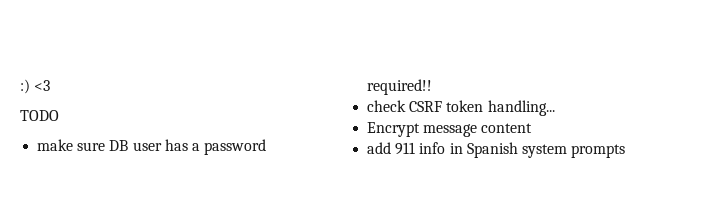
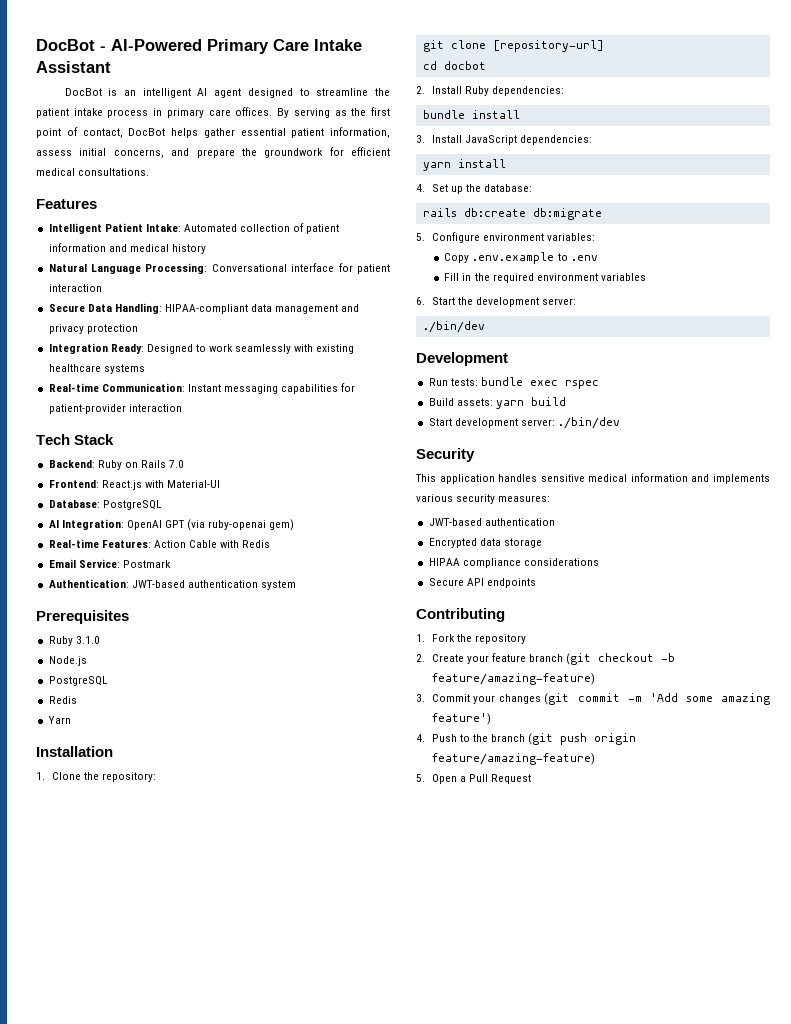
[20,79,51,94] [20,110,59,121] [37,139,267,155] [367,79,433,95] [367,100,555,116] [367,122,533,137] [367,142,626,158] :) <3 // TODO // make sure DB user has a password required!! // check CSRF token handling... // Encrypt message content // add 911 info in Spanish system prompts -> [36,39,362,54] [36,61,111,73] [64,88,391,98] [36,107,390,118] [36,127,390,138] [36,147,390,158] [36,168,150,176] [36,199,97,209] [48,223,340,234] [48,243,206,254] [48,263,390,274] [48,284,102,292] [48,303,360,314] [48,324,138,334] [48,343,355,354] [48,364,145,374] [48,383,356,394] [48,404,182,414] [36,434,115,445] [48,460,185,470] [48,480,220,490] [48,500,162,510] [48,519,295,531] [48,539,271,548] [48,559,171,568] [48,579,296,590] [36,610,129,624] [48,636,100,646] [48,656,87,666] [48,676,108,686] [48,696,77,704] [47,716,71,724] [36,746,113,757] [36,772,156,782] [422,40,604,52] [422,61,486,70] [416,86,564,96] [422,110,520,119] [416,135,592,145] [422,159,506,171] [416,184,532,194] [422,208,602,220] [416,232,595,243] [444,252,598,264] [444,273,646,283] [416,297,576,307] [422,321,485,333] [416,352,508,366] [428,377,599,389] [428,397,566,409] [428,417,620,429] [416,448,475,462] [415,473,770,484] [416,494,551,504] [428,518,555,526] [428,538,542,548] [428,558,599,568] [428,578,536,588] [416,608,505,622] [416,634,526,644] [416,653,676,665] [431,673,595,685] [416,693,770,705] [431,713,491,725] [416,733,637,745] [431,753,595,765] [416,774,531,784] DocBot - AI-Powered Primary Care Intake Assistant // DocBot is an intelligent AI agent designed to streamline the patient intake process in primary care offices. By serving as the first point of contact, DocBot helps gather essential patient information, assess initial concerns, and prepare the groundwork for efficient medical consultations. // Features // Intelligent Patient Intake: Automated collection of patient information and medical history // Natural Language Processing: Conversational interface for patient interaction // Secure Data Handling: HIPAA-compliant data management and privacy protection // Integration Ready: Designed to work seamlessly with existing healthcare systems // Real-time Communication: Instant messaging capabilities for patient-provider interaction // Tech Stack // Backend: Ruby on Rails 7.0 // Frontend: React.js with Material-UI // Database: PostgreSQL // AI Integration: OpenAI GPT (via ruby-openai gem) // Real-time Features: Action Cable with Redis // Email Service: Postmark // Authentication: JWT-based authentication system // Prerequisites // Ruby 3.1.0 // Node.js // PostgreSQL // Redis // Yarn // Installation // 1. Clone the repository: // git clone [repository-url] // cd docbot // 2. Install Ruby dependencies: // bundle install // 3. Install JavaScript dependencies: // yarn install // 4. Set up the database: // rails db:create db:migrate // 5. Configure environment variables: // Copy .env.example to .env // Fill in the required environment variables // 6. Start the development server: // ./bin/dev // Development // Run tests: bundle exec rspec // Build assets: yarn build // Start development server: ./bin/dev // Security // This application handles sensitive medical information and implements various security measures: // JWT-based authentication // Encrypted data storage // HIPAA compliance considerations // Secure API endpoints // Contributing // 1. Fork the repository // 2. Create your feature branch (git checkout -b feature/amazing-feature) // 3. Commit your changes (git commit -m 'Add some amazing feature') // 4. Push to the branch (git push origin feature/amazing-feature) // 5. Open a Pull Request

